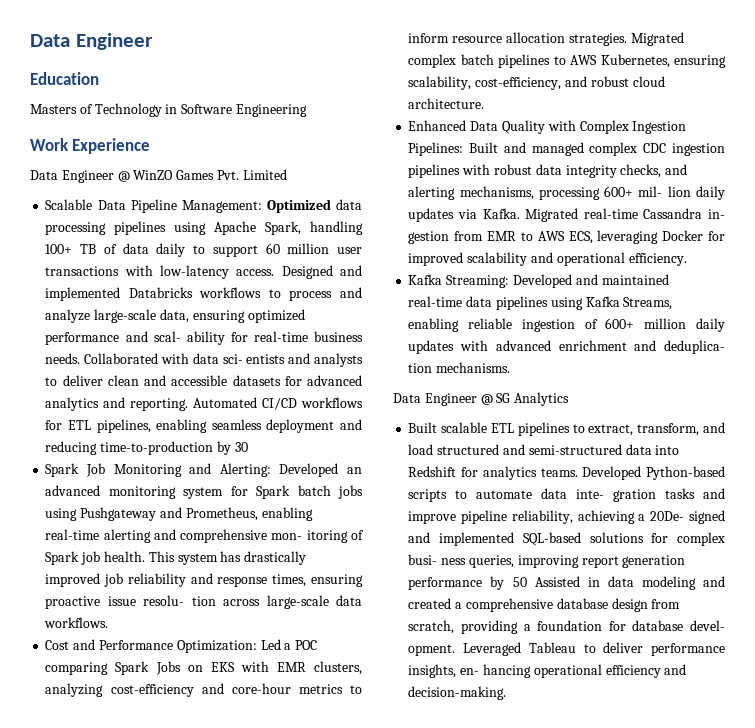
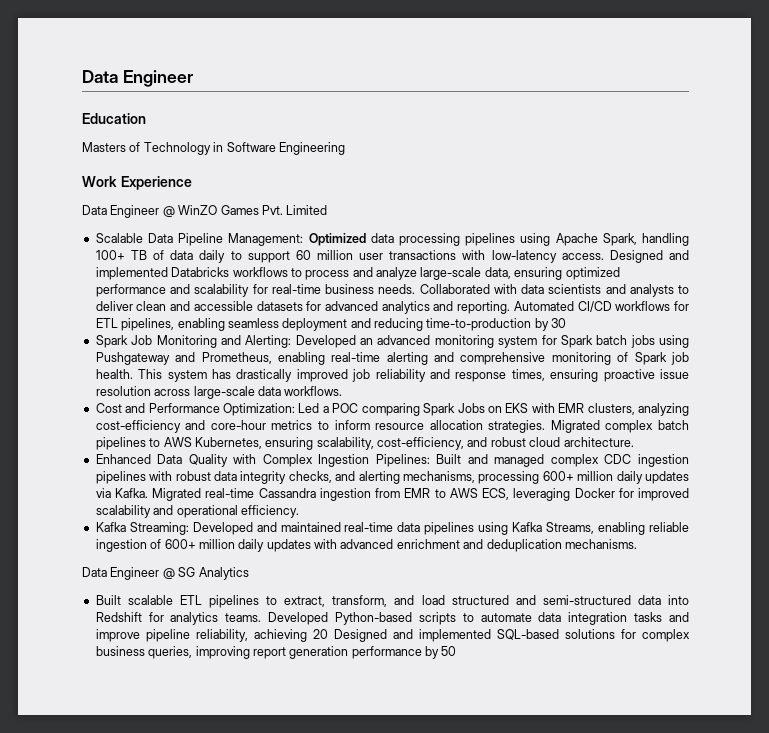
[153,331,225,345] scal- ability -> [194,284,250,297] scalability
[222,354,286,364] sci- entists -> [548,284,602,294] scientists
[271,530,348,543] mon- itoring -> [551,352,611,365] monitoring
[143,595,216,606] resolu- tion -> [95,386,151,396] resolution
[638,186,691,197] mil- lion -> [577,471,614,481] million
[708,209,725,219] [408,231,450,244] in- gestion -> [319,488,371,501] ingestion
[664,340,725,354] [408,363,433,373] deduplica- tion -> [486,539,562,552] deduplication
[576,489,657,502] inte- gration -> [568,612,628,625] integration
[638,510,725,524] a 20De- signed -> [312,629,387,642] 20 Designed
[408,554,467,565] busi- ness -> [95,646,145,656] business
[534,576,725,590] [408,598,681,612] [408,620,725,634] [408,642,725,656] [408,664,687,678] [408,686,507,700] Assisted in data modeling and created a comprehensive database design from scratch, providing a foundation for database devel- opment. Leveraged Tableau to deliver performance insights, en- hancing operational efficiency and decision-making. -> (457, 651) none

